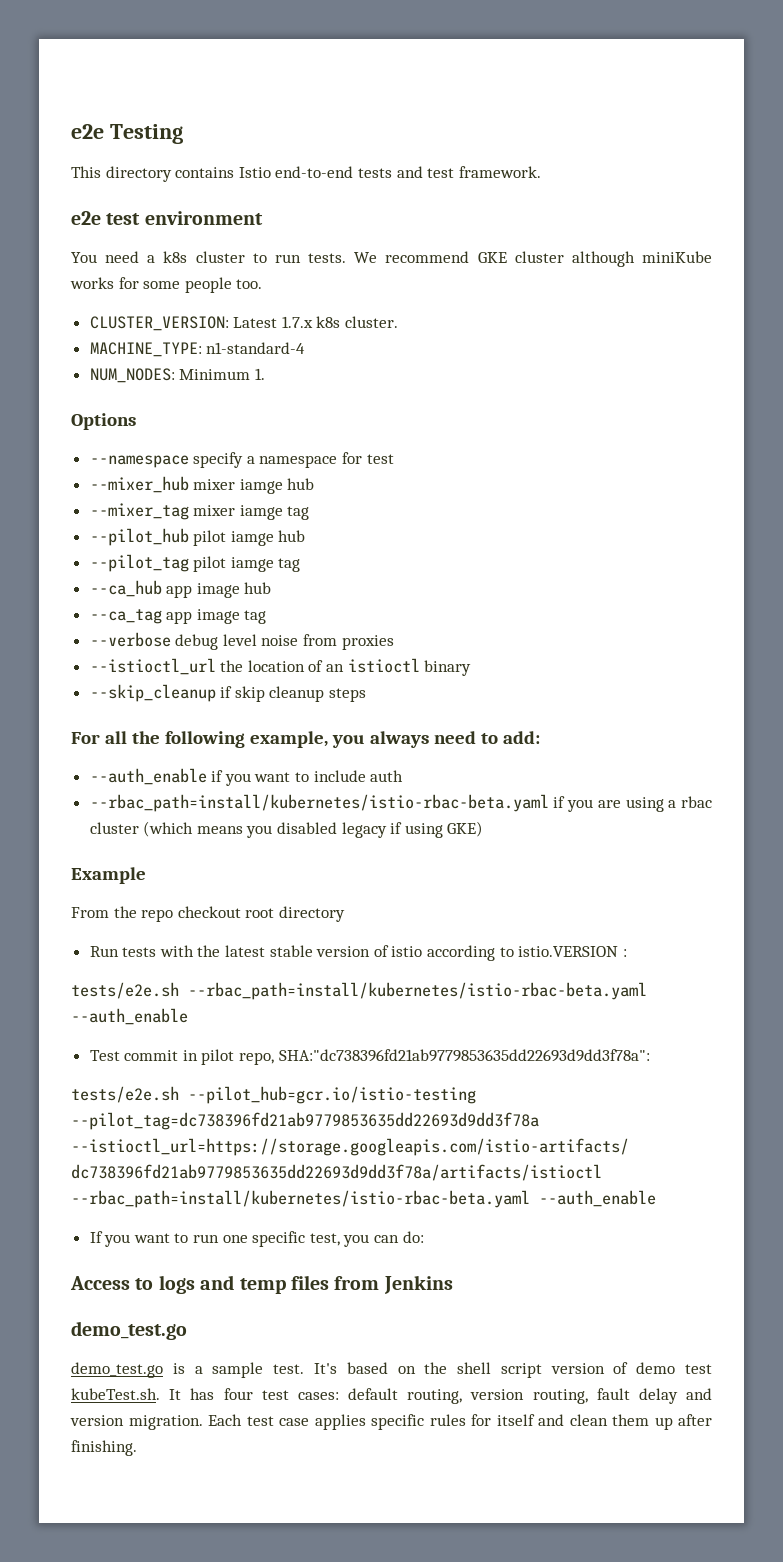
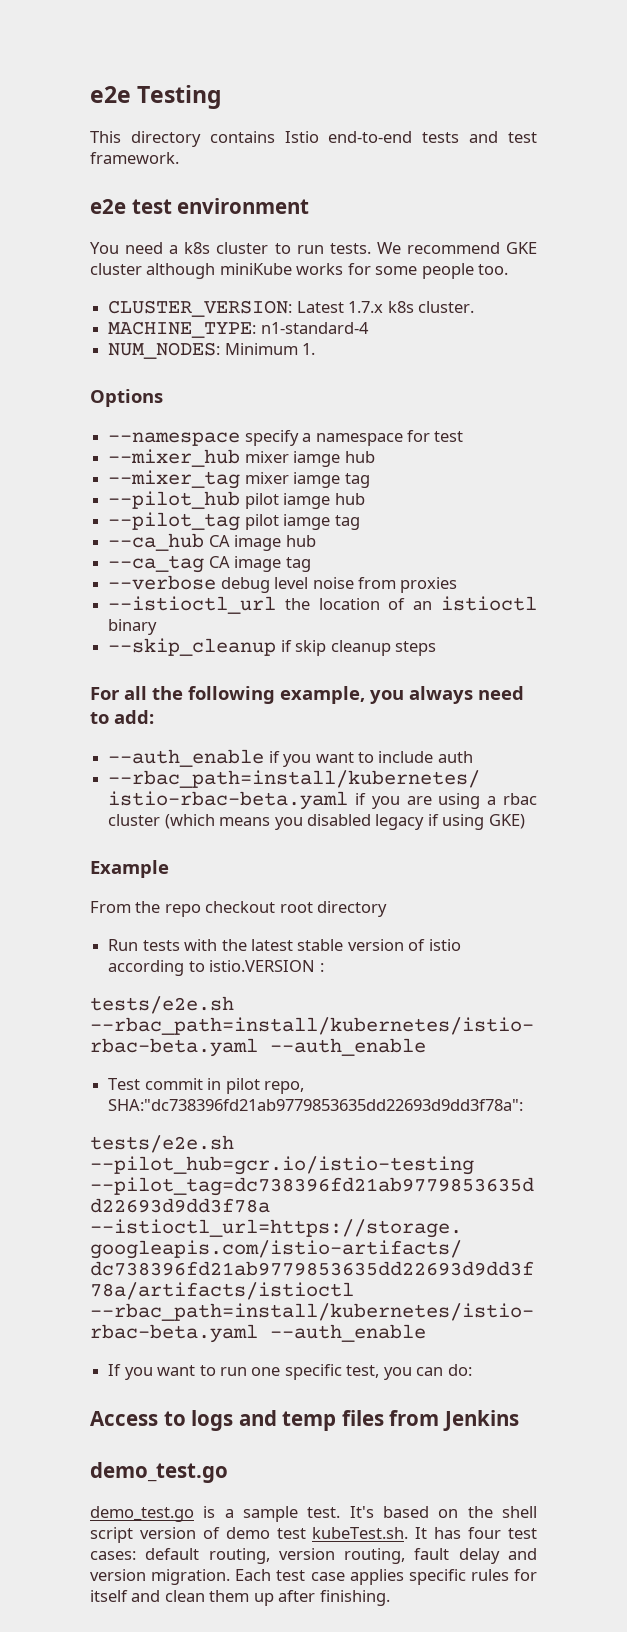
[166,585,193,598] app -> [208,535,230,547] CA
[166,611,193,624] app -> [208,556,230,568] CA

